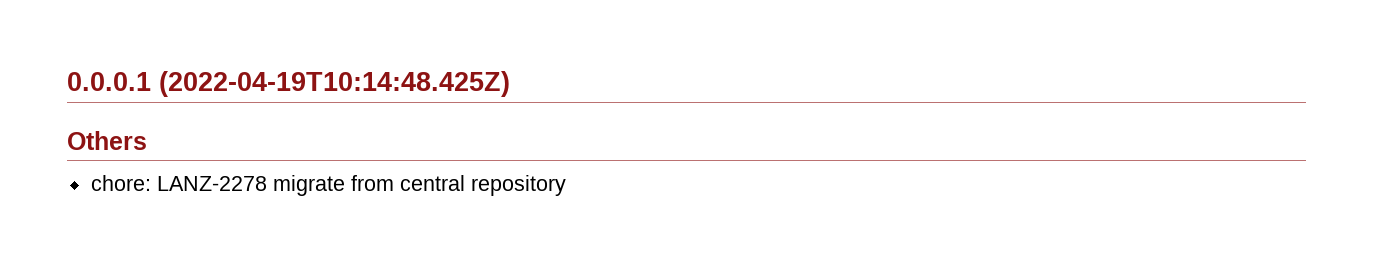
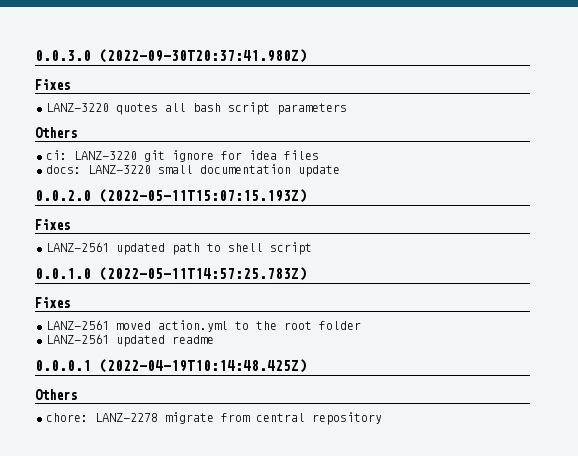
(67, 81) none -> [35,49,307,63] [35,79,70,90] [46,102,347,115] [35,127,77,138] [46,150,319,162] [46,164,340,177] [35,189,307,203] [35,219,70,230] [46,242,312,255] [35,267,307,281] [35,297,70,308] [46,320,361,332] [46,334,214,347] 0.0.3.0 (2022-09-30T20:37:41.980Z) // Fixes // LANZ-3220 quotes all bash script parameters // Others // ci: LANZ-3220 git ignore for idea files // docs: LANZ-3220 small documentation update // 0.0.2.0 (2022-05-11T15:07:15.193Z) // Fixes // LANZ-2561 updated path to shell script // 0.0.1.0 (2022-05-11T14:57:25.783Z) // Fixes // LANZ-2561 moved action.yml to the root folder // LANZ-2561 updated readme //

